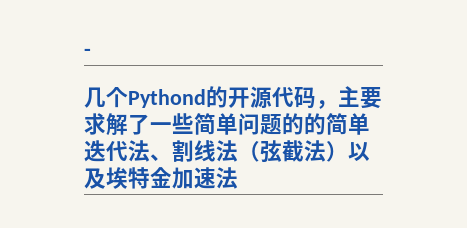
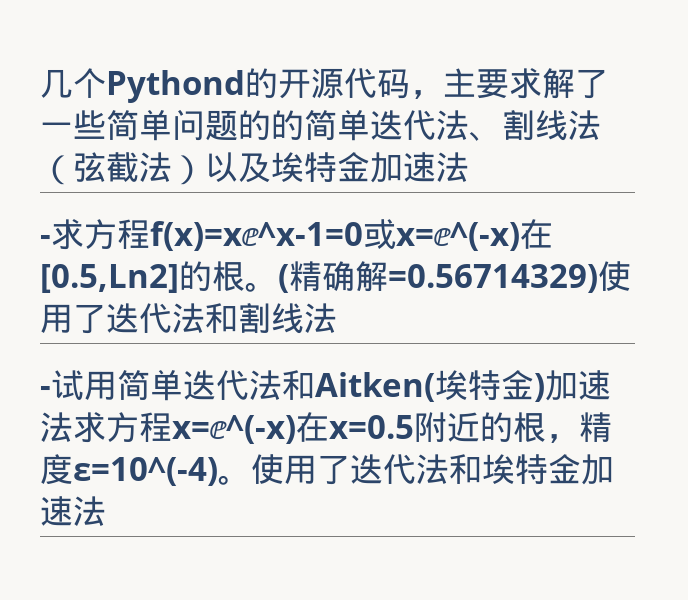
[84,48,91,56] - // -> (40, 83) none
(238, 178) none -> [40,219,553,251] [40,261,631,293] [40,303,337,334] [40,370,611,402] [40,412,612,444] [40,454,614,486] [40,496,106,526] // -求方程f(x)=xⅇ^x-1=0或x=ⅇ^(-x)在[0.5,Ln2]的根。(精确解=0.56714329)使用了迭代法和割线法 // -试用简单迭代法和Aitken(埃特金)加速法求方程x=ⅇ^(-x)在x=0.5附近的根，精度ε=10^(-4)。使用了迭代法和埃特金加速法

